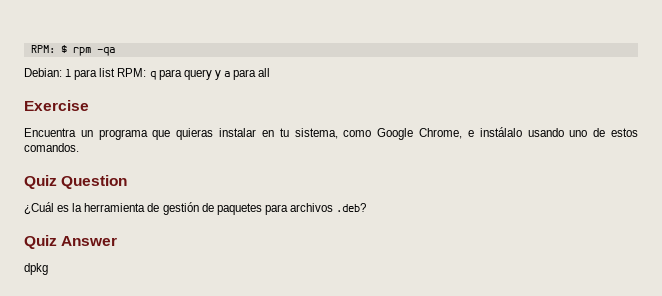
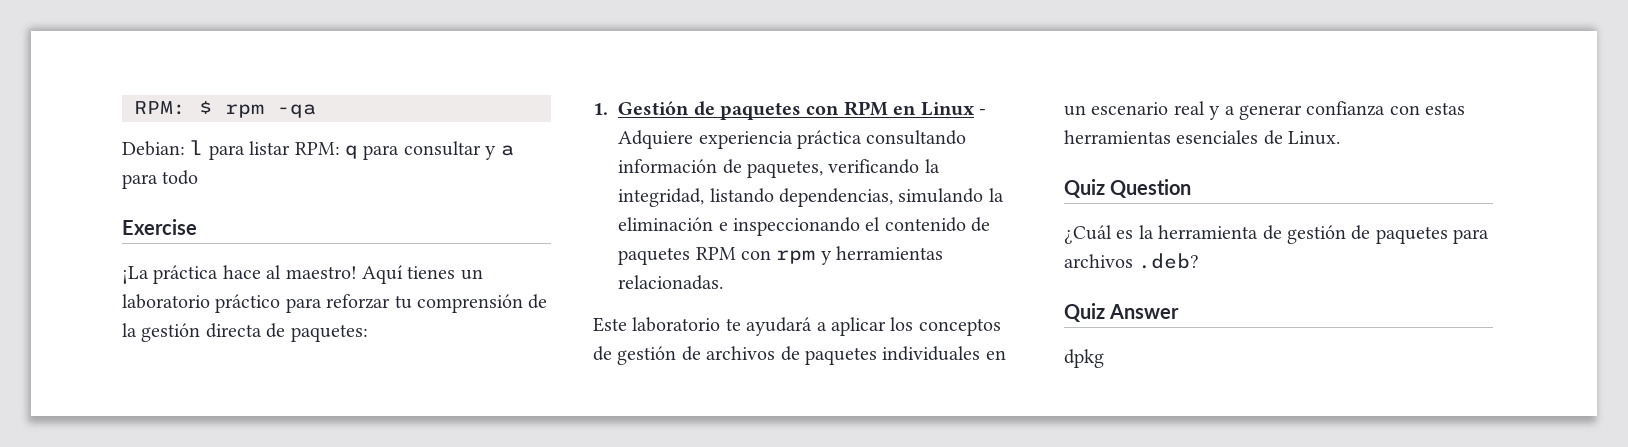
[99,68,116,77] list -> [249,141,291,155] listar
[183,69,212,80] query -> [403,141,481,156] consultar
[258,68,271,77] all -> [162,170,199,185] todo
[24,127,638,140] [24,143,79,152] Encuentra un programa que quieras instalar en tu sistema, como Google Chrome, e instálalo usando uno de estos comandos. -> [122,265,483,284] [122,294,548,313] [122,323,368,342] [593,101,987,120] [618,130,967,149] [618,159,940,178] [618,188,1004,207] [618,217,991,236] [618,246,944,265] [618,275,724,290] [593,317,1001,336] [593,346,1006,365] [1064,101,1466,120] [1064,130,1341,145] ¡La práctica hace al maestro! Aquí tienes un laboratorio práctico para reforzar tu comprensión de la gestión directa de paquetes: // 1. Gestión de paquetes con RPM en Linux - Adquiere experiencia práctica consultando información de paquetes, verificando la integridad, listando dependencias, simulando la eliminación e inspeccionando el contenido de paquetes RPM con rpm y herramientas relacionadas. // Este laboratorio te ayudará a aplicar los conceptos de gestión de archivos de paquetes individuales en un escenario real y a generar confianza con estas herramientas esenciales de Linux.

